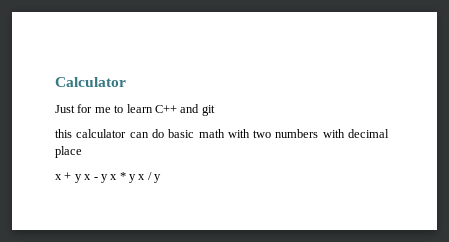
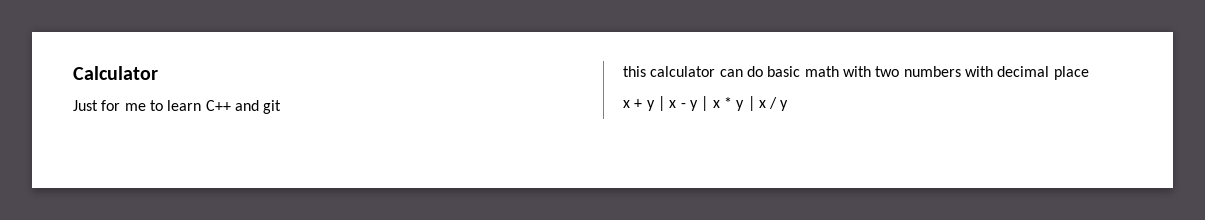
(82, 178) none -> [657,96,665,111] |
(108, 178) none -> [701,96,709,111] |
(136, 178) none -> [747,96,755,111] |

